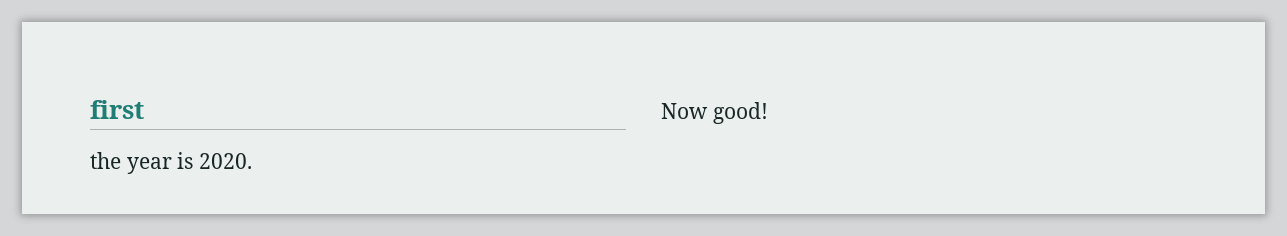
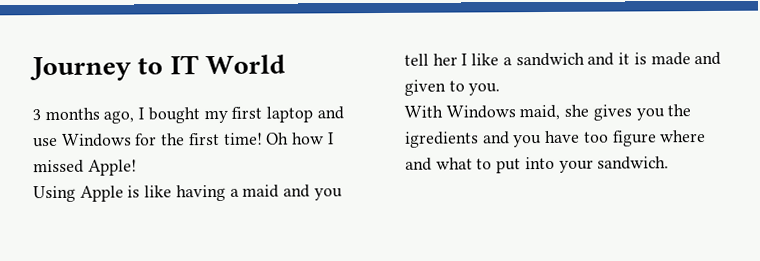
[90,100,144,119] [90,152,253,174] [661,102,768,124] first // the year is 2020. // Now good! -> [30,54,287,82] [32,106,344,124] [33,132,334,148] [33,159,137,176] [33,184,343,203] [404,51,722,67] [404,79,501,96] [404,104,692,121] [405,130,707,148] [405,156,670,174] Journey to IT World // 3 months ago, I bought my first laptop and use Windows for the first time! Oh how I missed Apple! // Using Apple is like having a maid and you tell her I like a sandwich and it is made and given to you. // With Windows maid, she gives you the igredients and you have too figure where and what to put into your sandwich.

